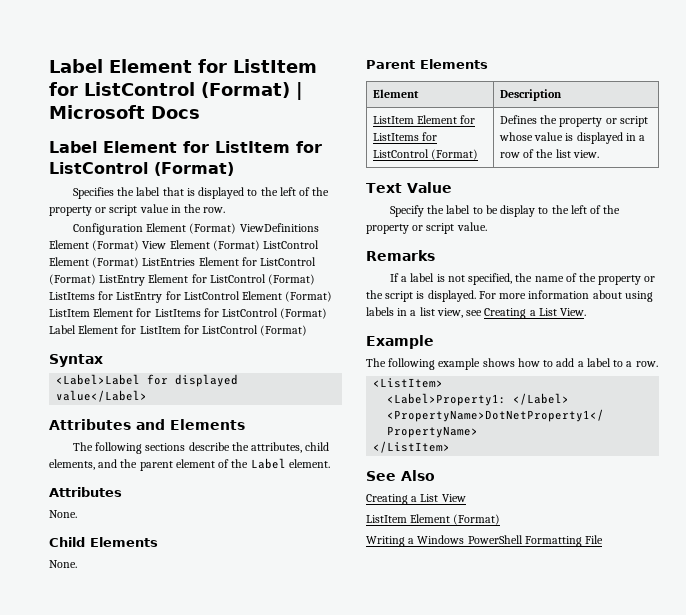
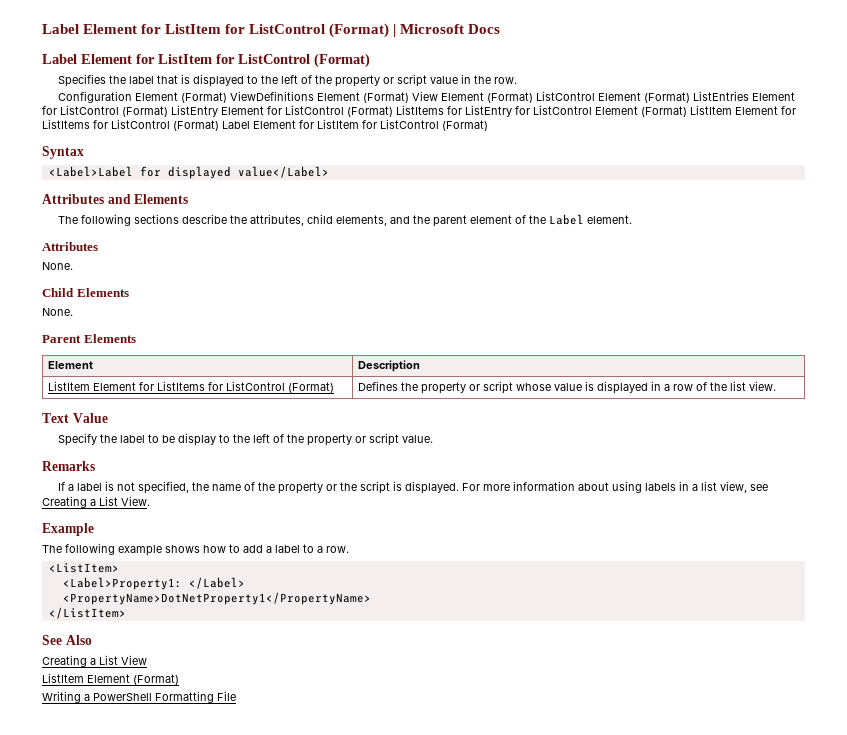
[417,535,465,544] Windows -> (90, 697) none

